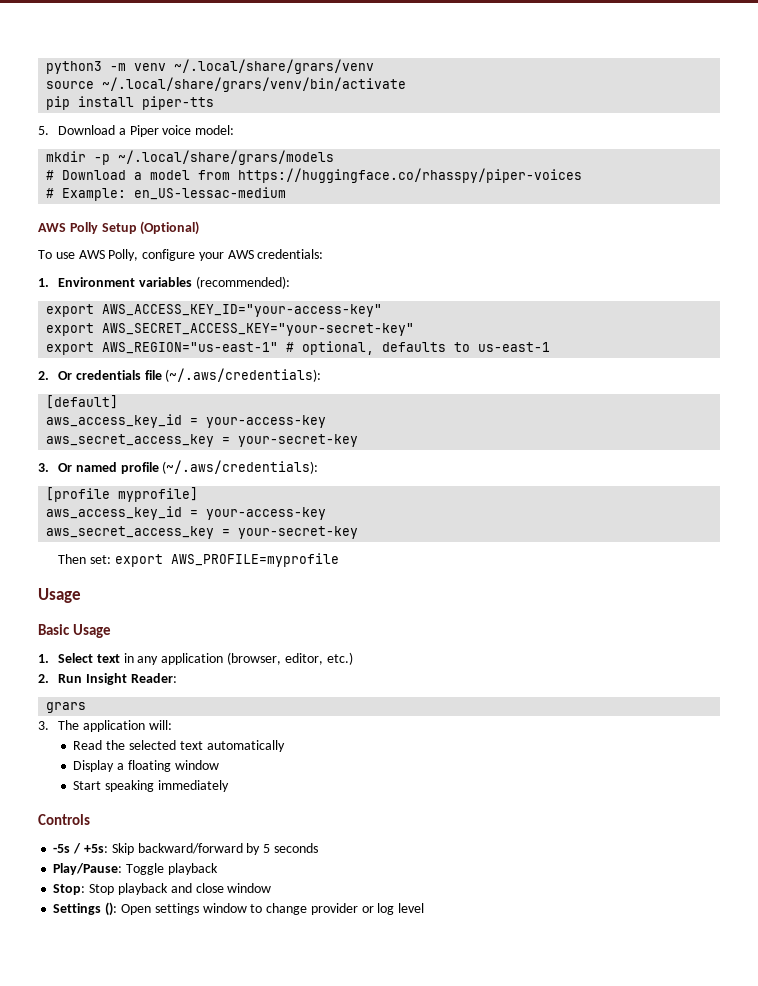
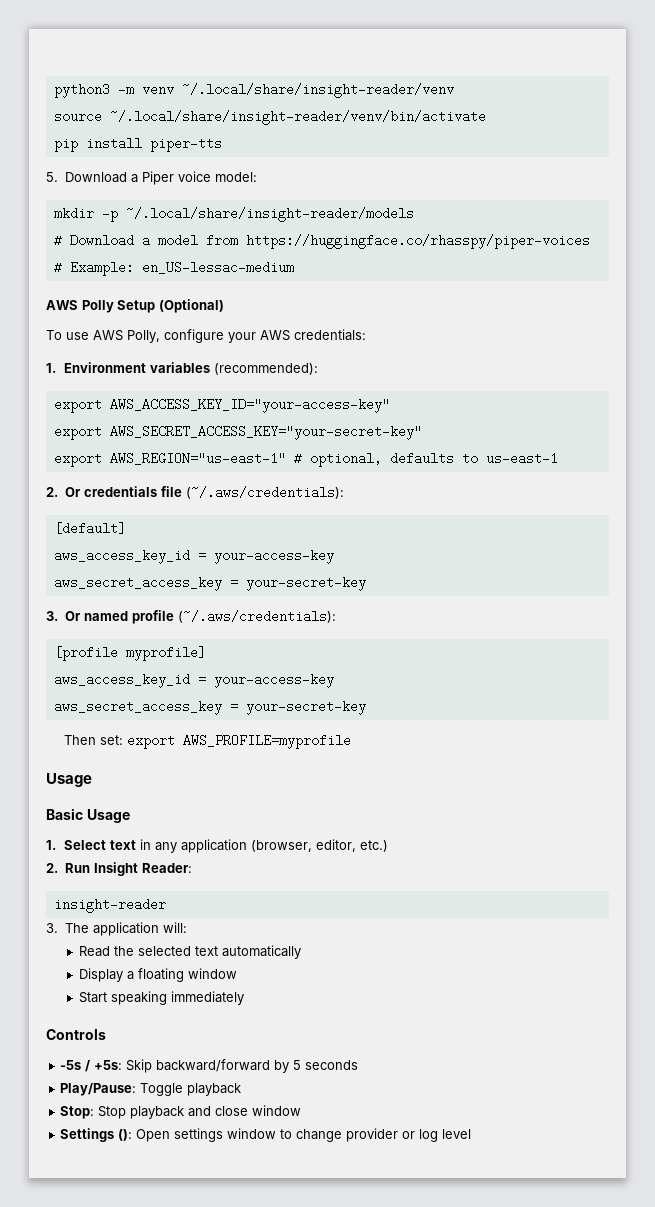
[174,59,375,74] ~/.local/share/grars/venv -> [181,83,454,98] ~/.local/share/insight-reader/venv
[102,77,407,92] ~/.local/share/grars/venv/bin/activate -> [109,110,486,125] ~/.local/share/insight-reader/venv/bin/activate
[118,150,335,165] ~/.local/share/grars/models -> [125,207,414,222] ~/.local/share/insight-reader/models
[46,702,87,713] grars -> [53,898,166,913] insight-reader

